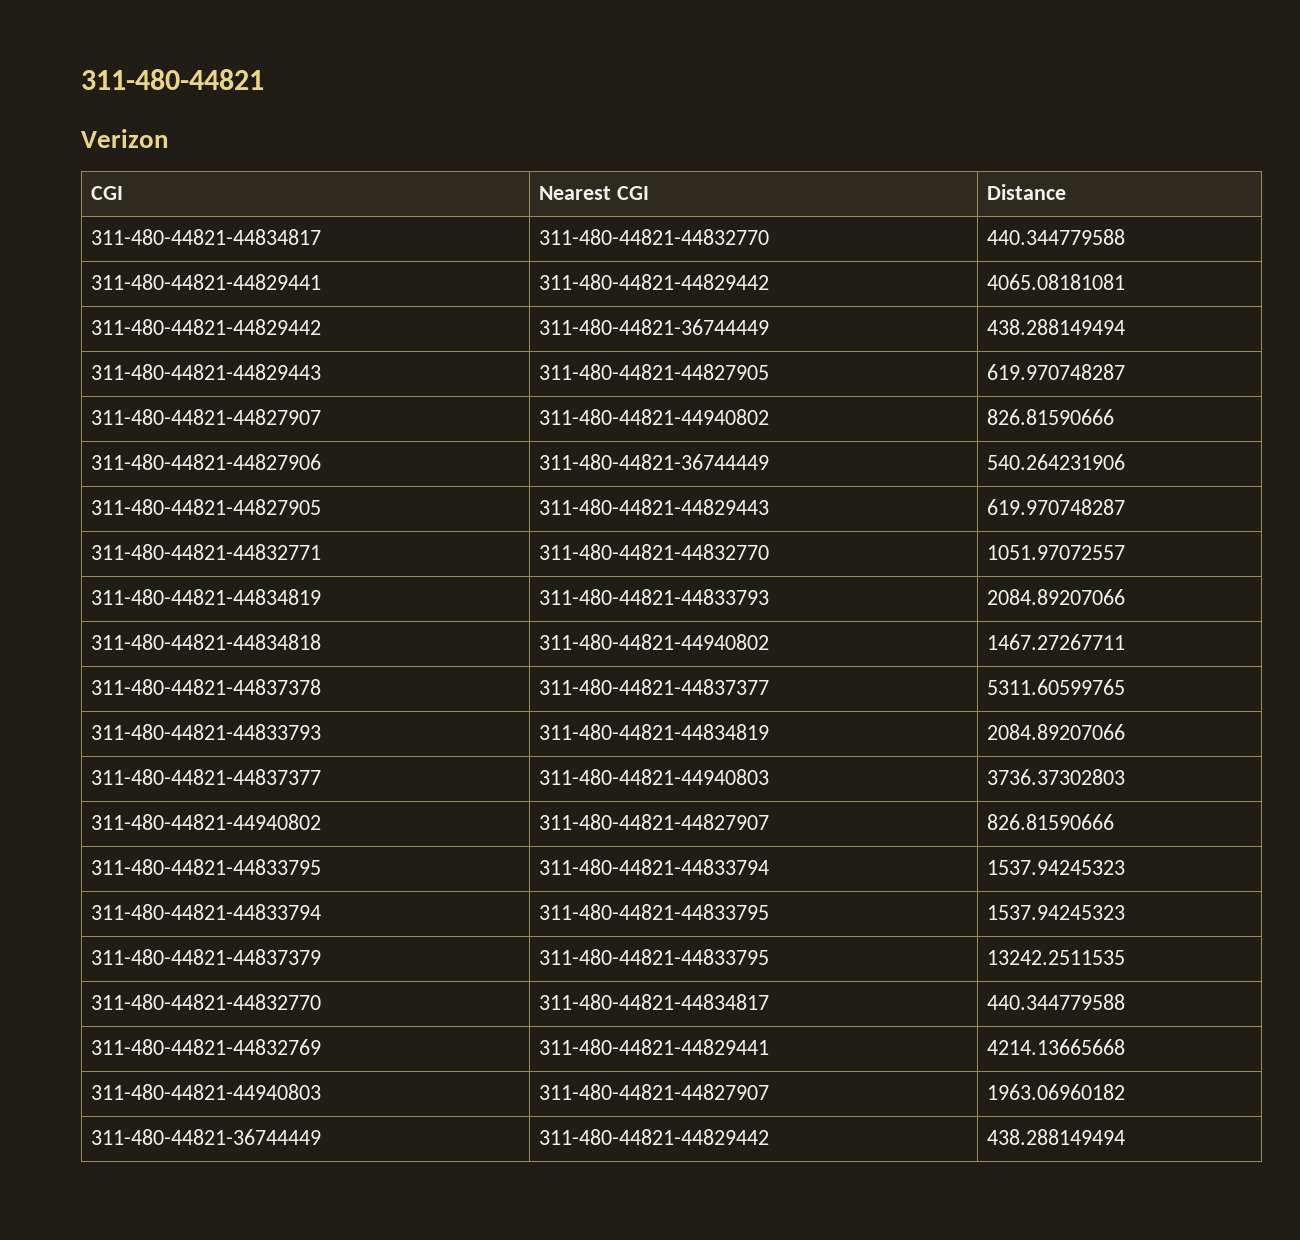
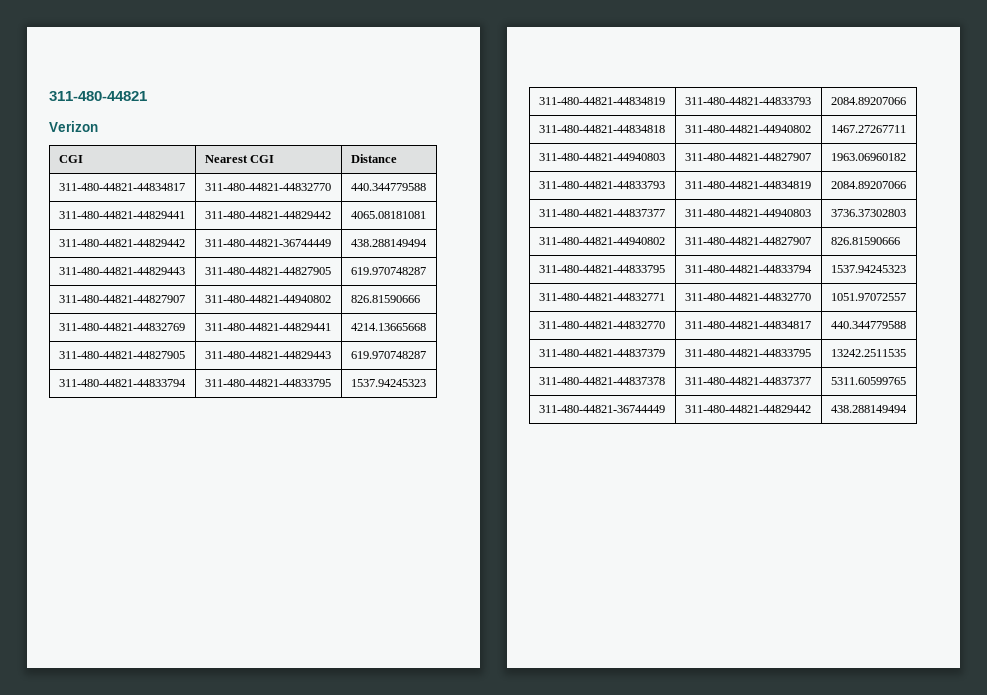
[91,454,322,470] [539,454,770,470] [987,454,1126,470] 311-480-44821-44827906 | 311-480-44821-36744449 | 540.264231906 -> [58,323,185,331] [204,323,331,331] [350,323,426,331] 311-480-44821-44832769 | 311-480-44821-44829441 | 4214.13665668
[91,544,322,560] [539,544,770,560] [987,545,1126,560] 311-480-44821-44832771 | 311-480-44821-44832770 | 1051.97072557 -> [58,379,186,387] [204,379,331,387] [350,379,426,387] 311-480-44821-44833794 | 311-480-44821-44833795 | 1537.94245323
[91,679,322,695] [539,679,770,695] [987,679,1126,695] 311-480-44821-44837378 | 311-480-44821-44837377 | 5311.60599765 -> [538,153,665,161] [684,153,811,161] [830,153,906,161] 311-480-44821-44940803 | 311-480-44821-44827907 | 1963.06960182
[91,904,322,920] [539,904,770,920] [987,905,1126,920] [91,949,322,965] [539,949,770,965] [987,950,1126,965] [91,994,322,1010] [539,994,770,1010] [987,994,1126,1010] [91,1039,322,1055] [539,1039,770,1055] [987,1039,1126,1055] [91,1084,322,1100] [539,1084,770,1100] [987,1084,1126,1100] 311-480-44821-44833794 | 311-480-44821-44833795 | 1537.94245323 // 311-480-44821-44837379 | 311-480-44821-44833795 | 13242.2511535 // 311-480-44821-44832770 | 311-480-44821-44834817 | 440.344779588 // 311-480-44821-44832769 | 311-480-44821-44829441 | 4214.13665668 // 311-480-44821-44940803 | 311-480-44821-44827907 | 1963.06960182 -> [538,293,665,301] [684,293,811,301] [830,293,906,301] [538,321,665,329] [684,321,811,329] [830,321,906,329] [538,349,665,357] [684,349,811,357] [830,349,906,357] [538,377,665,385] [684,377,811,385] [830,377,906,385] 311-480-44821-44832771 | 311-480-44821-44832770 | 1051.97072557 // 311-480-44821-44832770 | 311-480-44821-44834817 | 440.344779588 // 311-480-44821-44837379 | 311-480-44821-44833795 | 13242.2511535 // 311-480-44821-44837378 | 311-480-44821-44837377 | 5311.60599765

